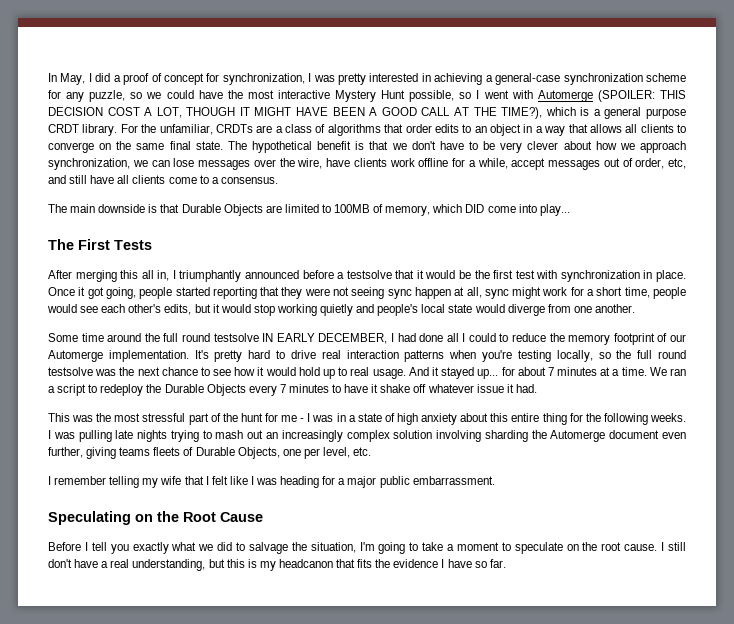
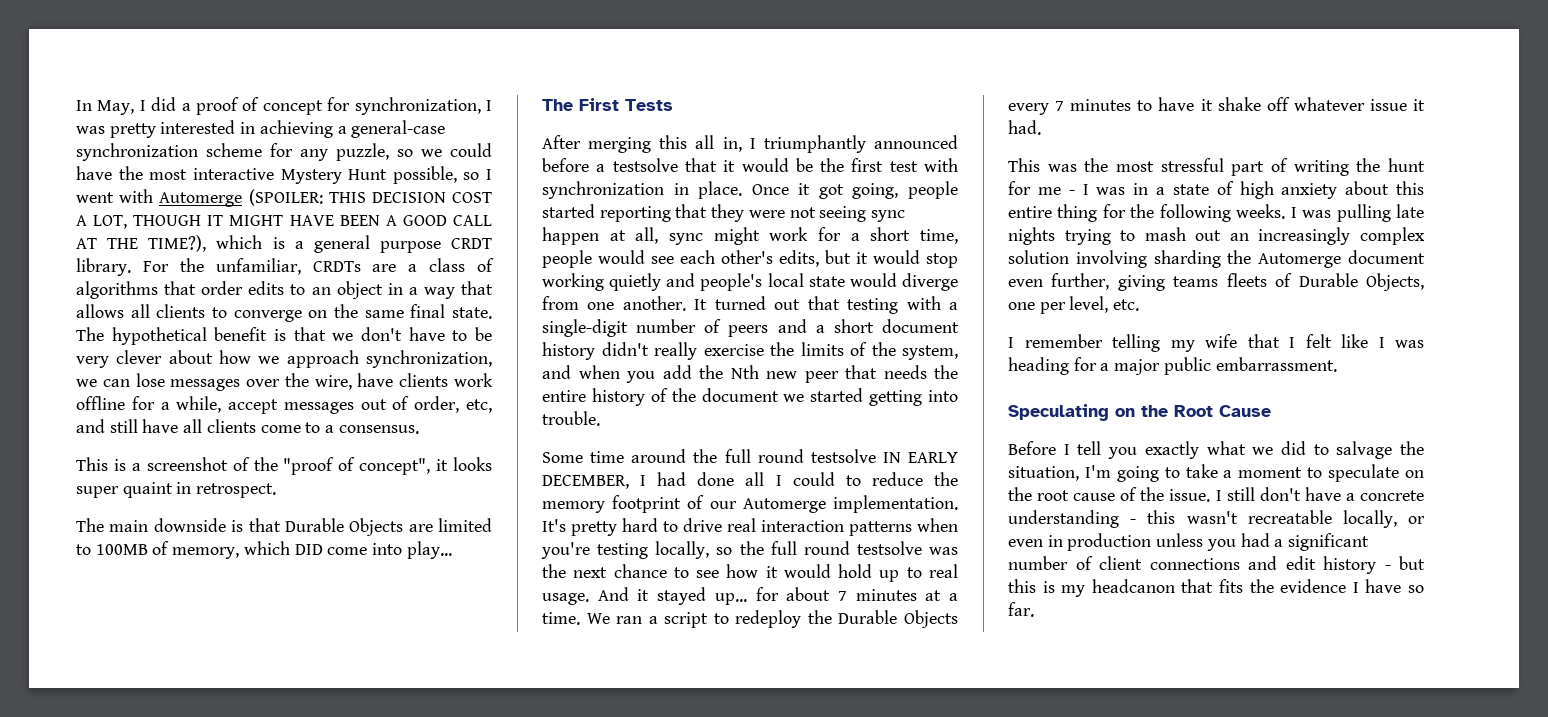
(278, 180) none -> [76,457,492,475] [76,482,277,498] // This is a screenshot of the "proof of concept", it looks super quaint in retrospect.
(635, 308) none -> [694,296,959,314] [542,319,959,337] [542,342,958,360] [542,365,958,383] [542,388,958,406] [542,411,600,426] It turned out that testing with a single-digit number of peers and a short document history didn't really exercise the limits of the system, and when you add the Nth new peer that needs the entire history of the document we started getting into trouble.
(221, 417) none -> [1293,160,1349,176] writing
[624,544,658,551] cause. -> [1073,487,1211,502] cause of the issue.
[110,559,206,571] real understanding, -> [1360,490,1424,501] [1008,510,1425,528] [1008,533,1370,551] [1008,556,1391,574] concrete understanding - this wasn't recreatable locally, or even in production unless you had a significant number of client connections and edit history -

